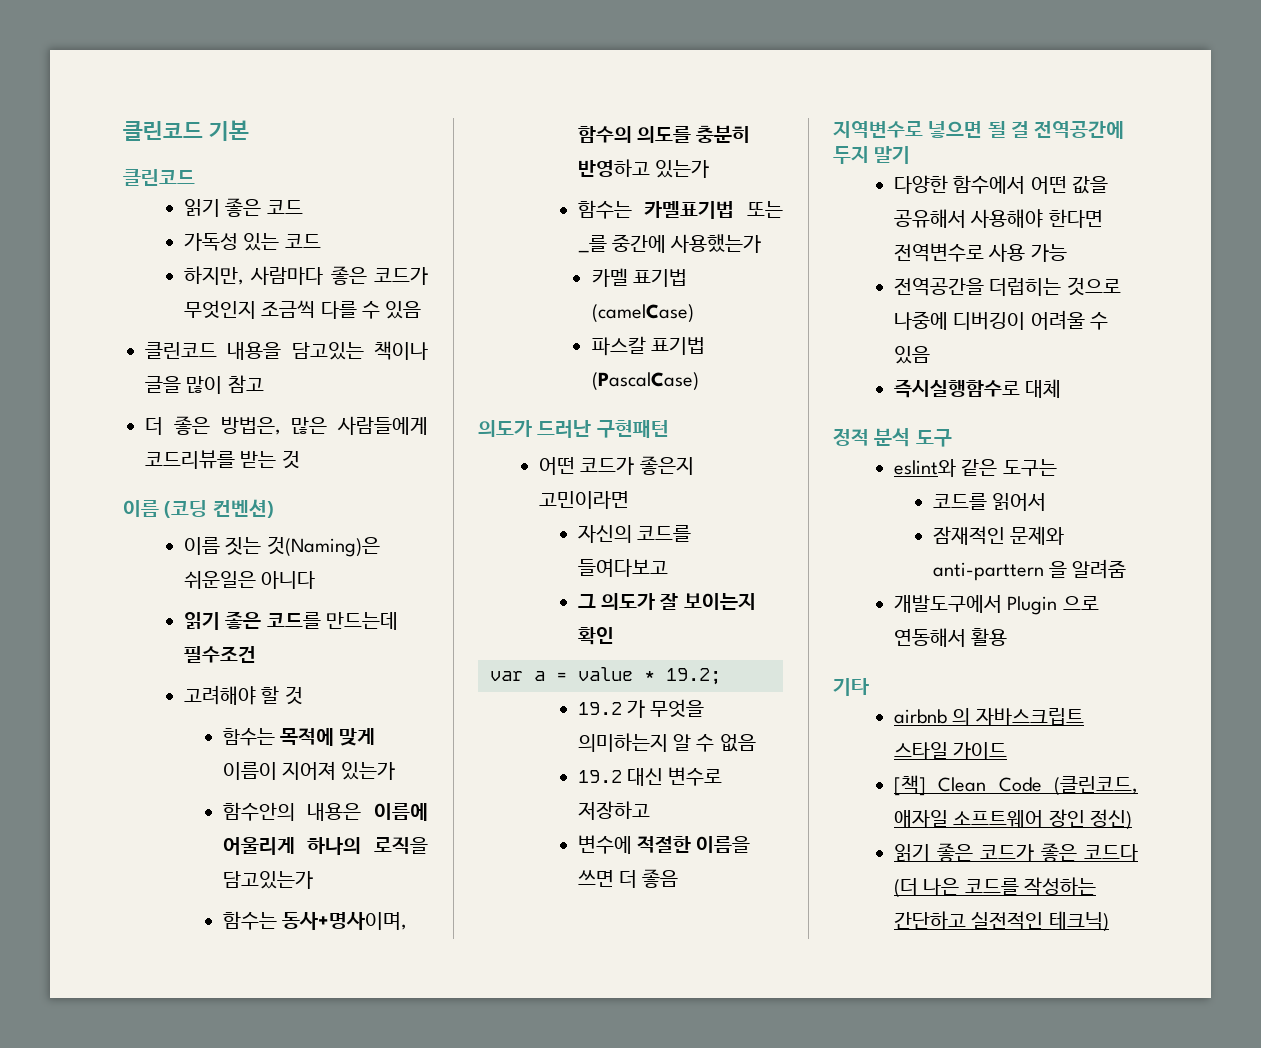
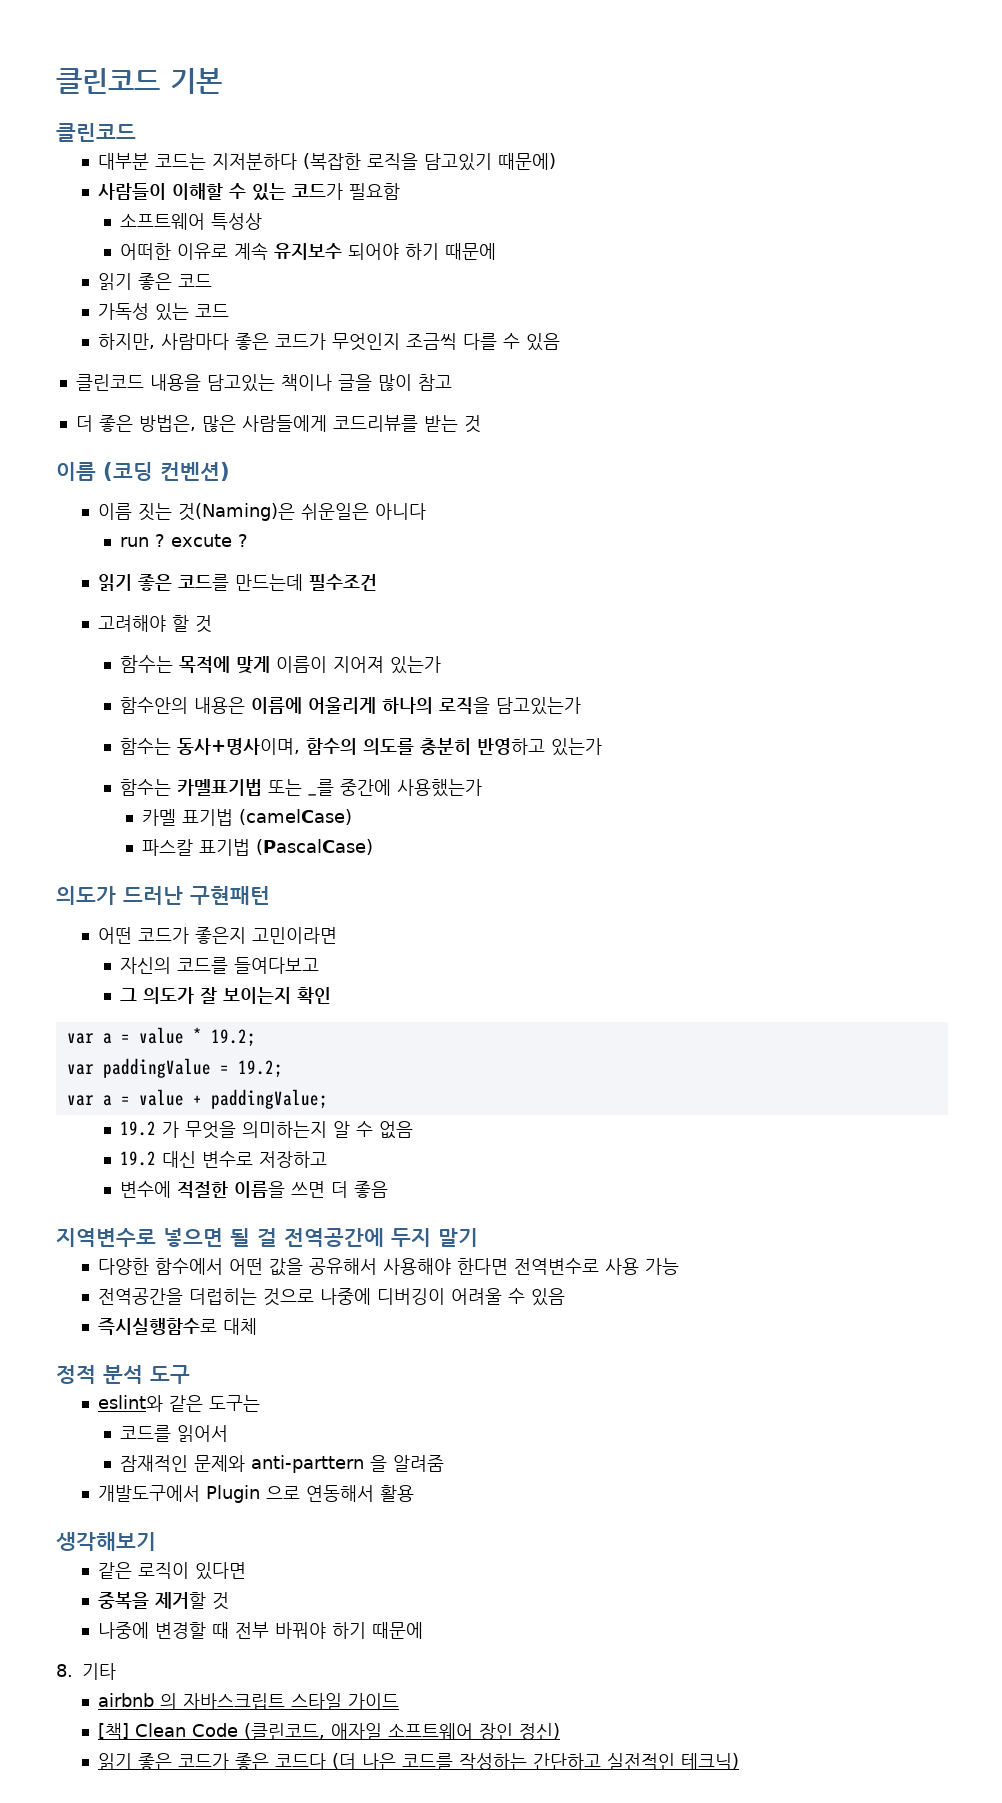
(195, 177) none -> [97,153,556,171] [97,183,400,201] [119,213,262,230] [119,242,496,260] // 대부분 코드는 지저분하다 (복잡한 로직을 담고있기 때문에) // 사람들이 이해할 수 있는 코드가 필요함 // 소프트웨어 특성상 // 어떠한 이유로 계속 유지보수 되어야 하기 때문에
(316, 580) none -> [119,534,248,547] // run ? excute ?
(721, 676) none -> [66,1058,283,1078] [66,1089,328,1109] // var paddingValue = 19.2; // var a = value + paddingValue;
(1008, 637) none -> [56,1532,156,1551] [97,1562,246,1580] [97,1592,229,1610] [97,1622,423,1639] [56,1664,73,1677] 생각해보기 // 같은 로직이 있다면 // 중복을 제거할 것 // 나중에 변경할 때 전부 바꿔야 하기 때문에 // 8.

